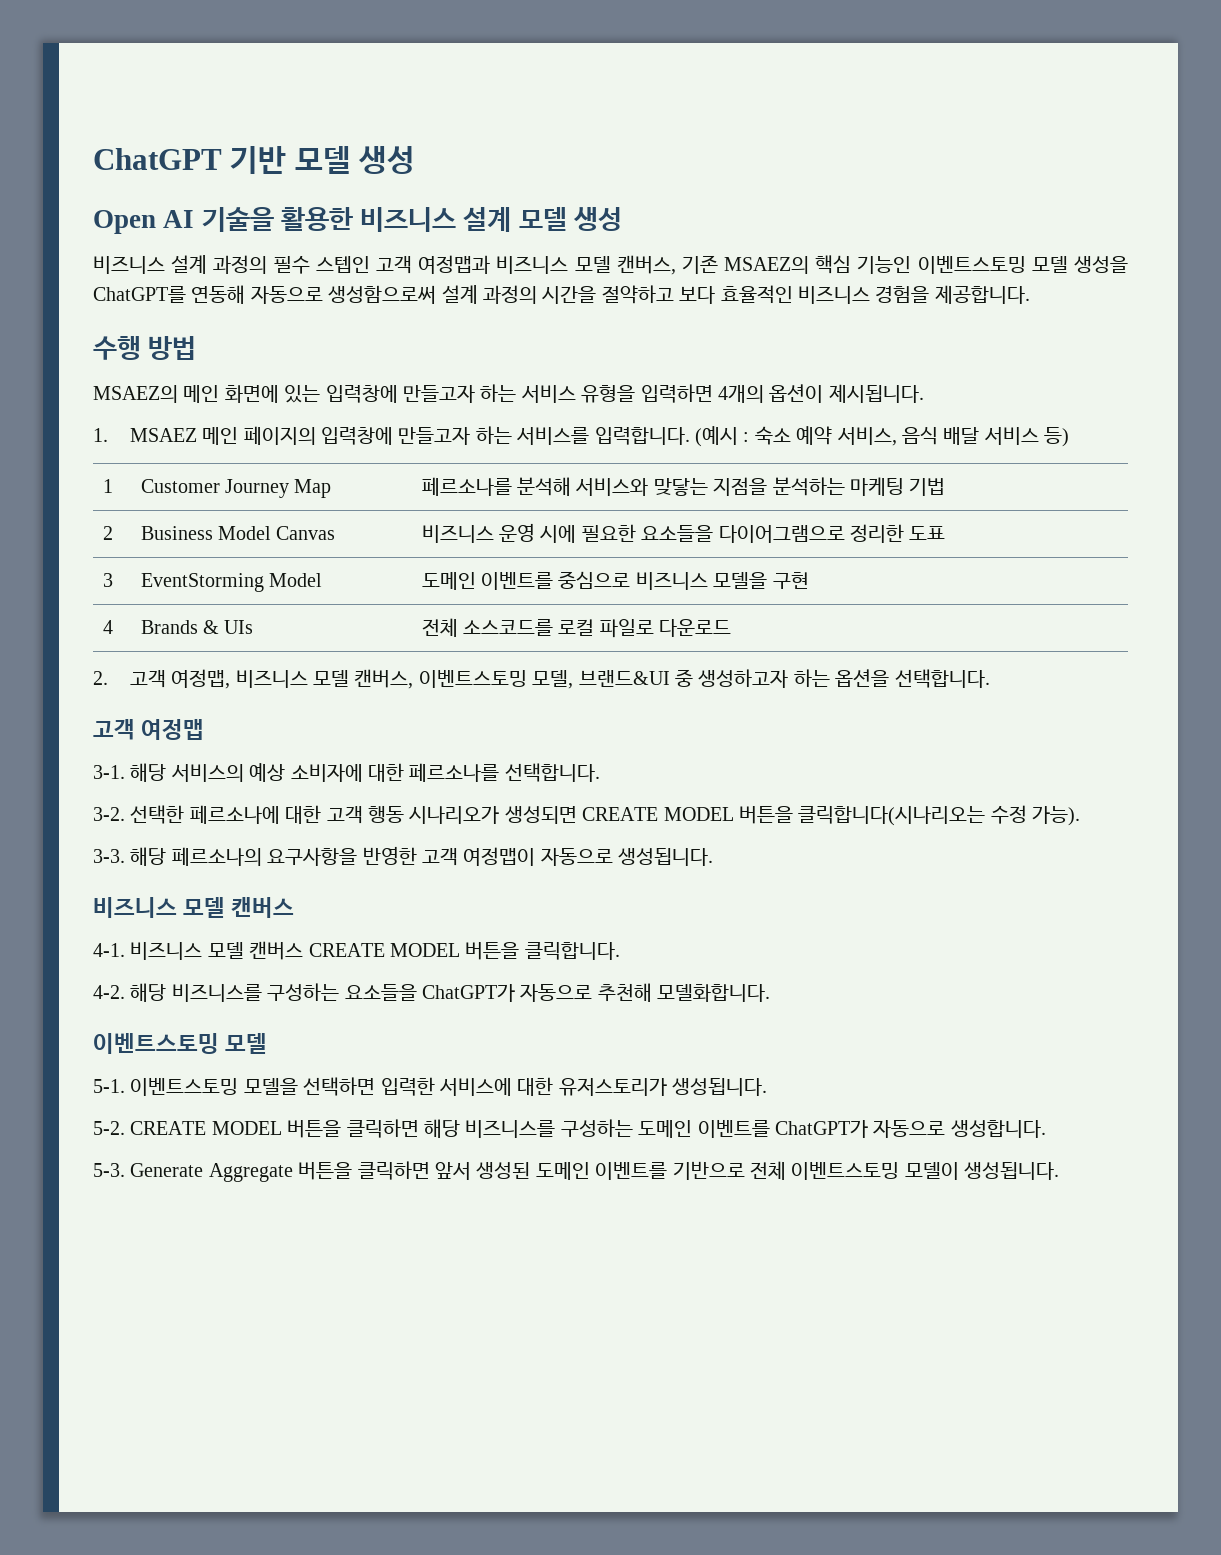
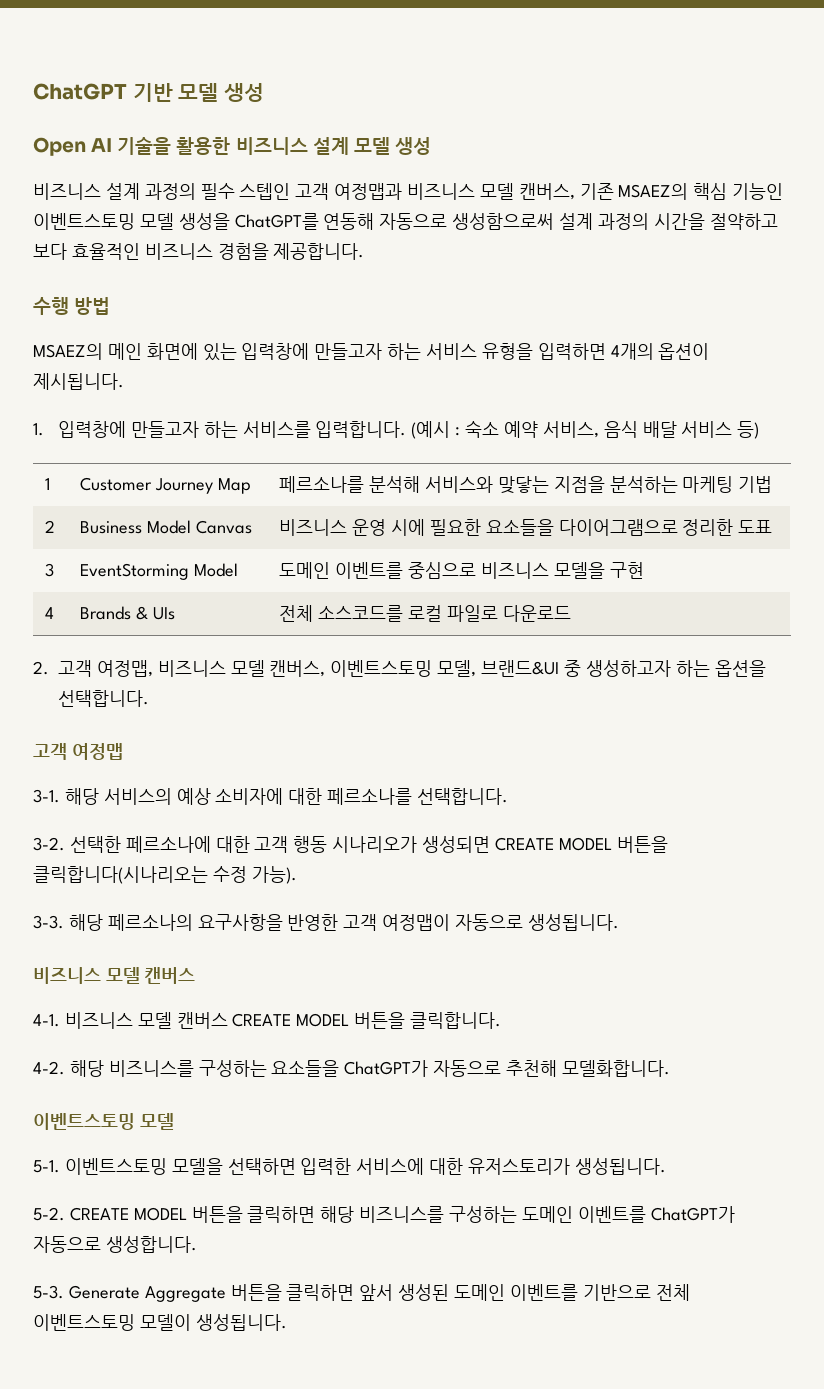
[129,426,316,445] MSAEZ 메인 페이지의 -> (44, 429) none

